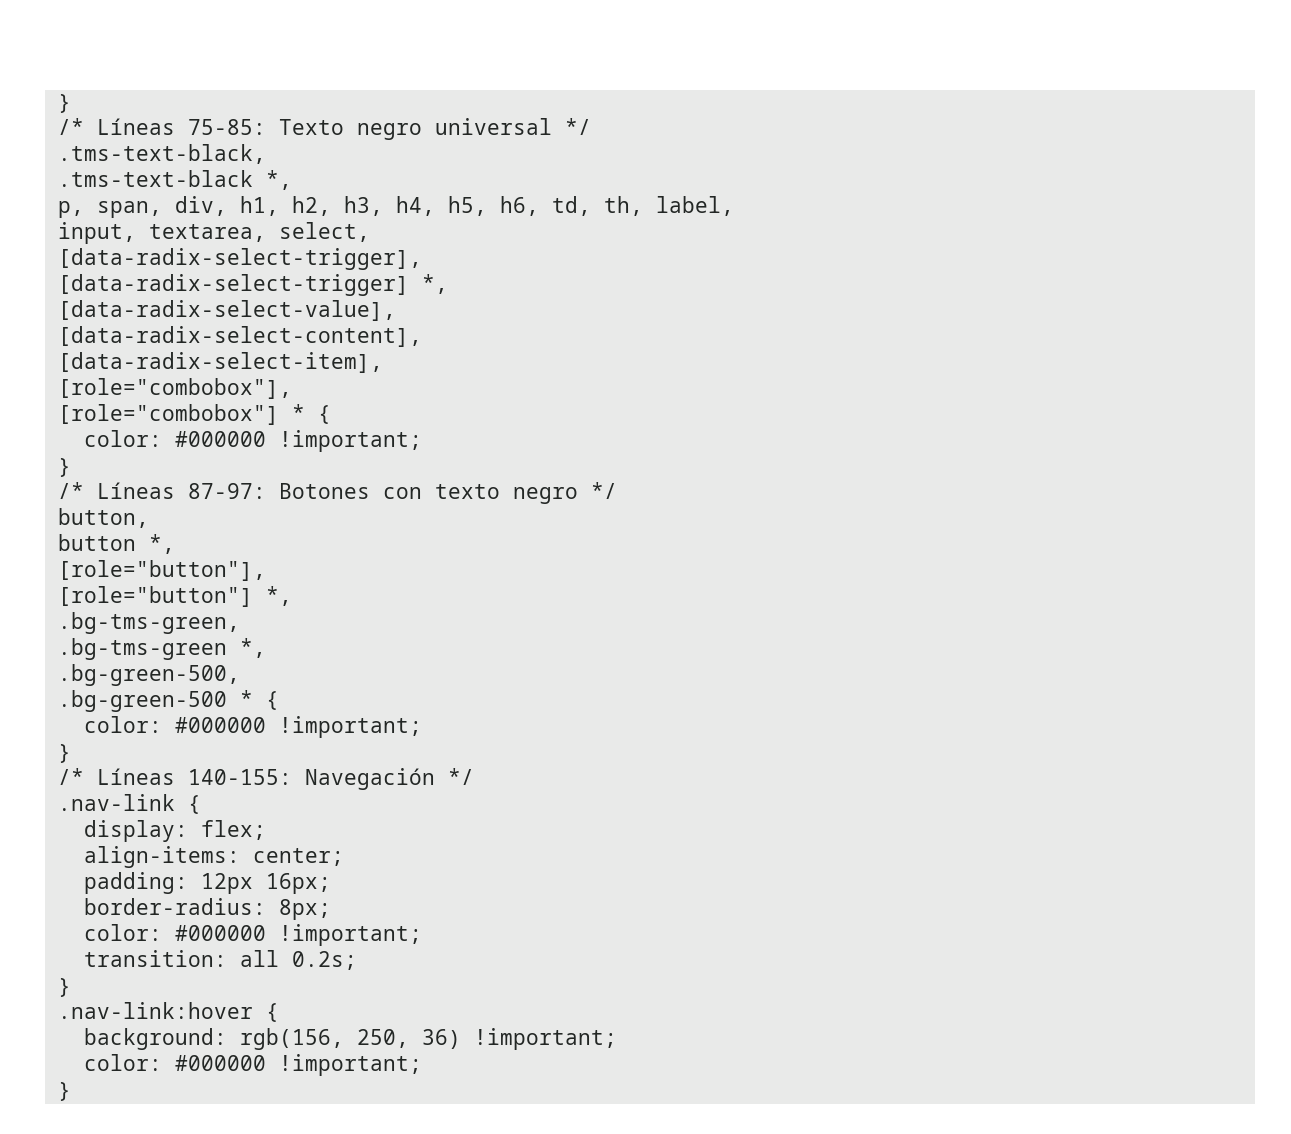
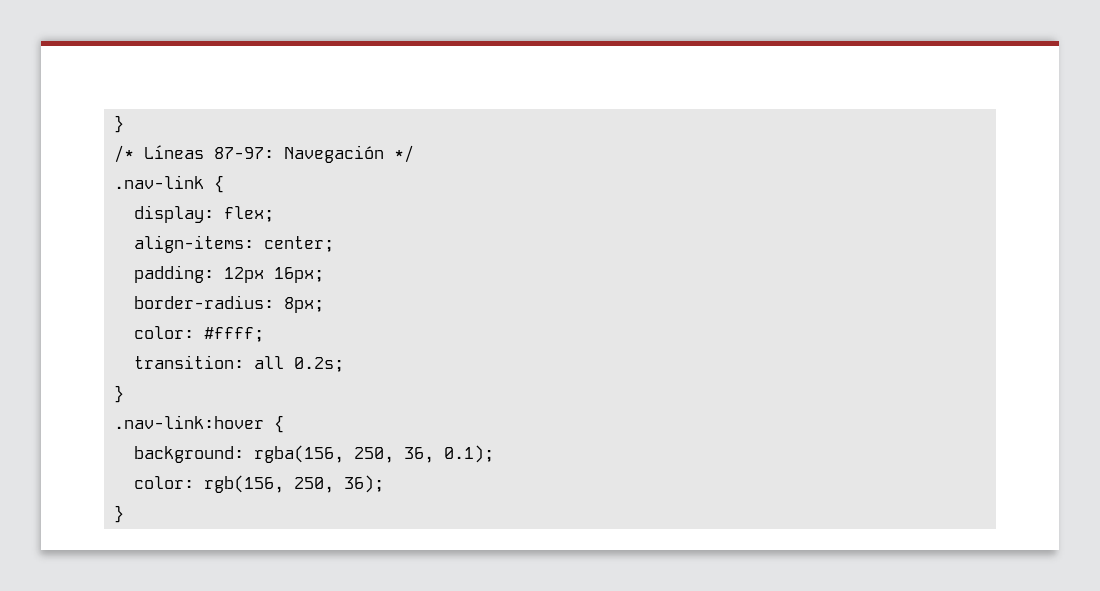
[57,94,71,113] [57,118,591,140] [57,144,266,164] [57,170,292,190] [57,196,734,218] [57,222,370,244] [57,248,422,270] [57,274,448,296] [57,300,396,321] [57,326,422,347] [57,352,383,373] [57,378,292,399] [57,404,331,425] [83,430,422,452] [57,458,71,477] [57,482,617,504] [57,508,149,528] [57,534,175,554] [57,560,266,581] [57,586,292,607] [57,612,240,634] [57,638,266,660] [57,664,240,686] [57,690,279,712] [83,716,422,738] [57,744,71,763] [57,768,292,785] } // /* Líneas 75-85: Texto negro universal */ // .tms-text-black, // .tms-text-black *, // p, span, div, h1, h2, h3, h4, h5, h6, td, th, label, // input, textarea, select, // [data-radix-select-trigger], // [data-radix-select-trigger] *, // [data-radix-select-value], // [data-radix-select-content], // [data-radix-select-item], // [role="combobox"], // [role="combobox"] * { // color: #000000 !important; // } // /* Líneas 87-97: Botones con texto negro */ // button, // button *, // [role="button"], // [role="button"] *, // .bg-tms-green, // .bg-tms-green *, // .bg-green-500, // .bg-green-500 * { // color: #000000 !important; // } // /* Líneas 140-155: -> [114,115,125,133] [114,145,275,163] } // /* Líneas 87-97:
[174,924,422,946] #000000 !important; -> [204,327,265,342] #ffff;
[239,1028,617,1050] [83,1054,422,1076] rgb(156, 250, 36) !important; // color: #000000 !important; -> [254,445,495,463] [134,475,385,493] rgba(156, 250, 36, 0.1); // color: rgb(156, 250, 36);

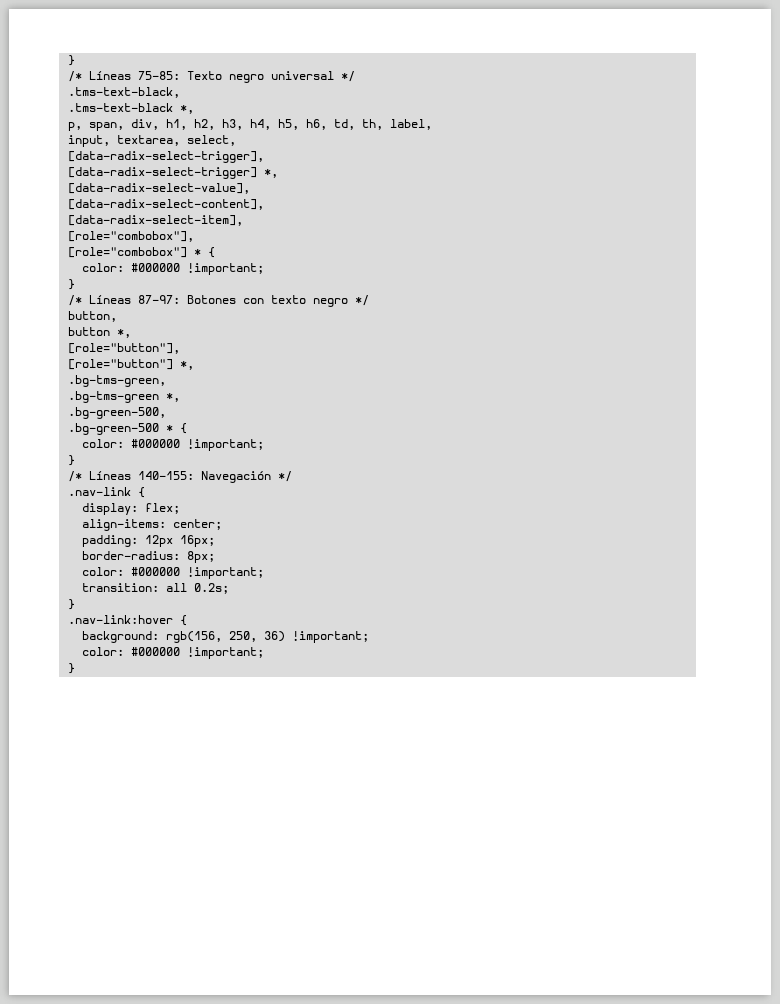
[114,115,125,133] [114,145,275,163] } // /* Líneas 87-97: -> [67,55,75,66] [67,71,355,83] [67,87,180,98] [67,103,194,114] [67,119,432,131] [67,135,236,147] [67,151,264,163] [67,167,278,179] [67,183,250,194] [67,199,264,210] [67,215,243,226] [67,231,194,242] [67,247,215,258] [81,263,264,275] [67,279,75,290] [67,295,369,307] [67,311,117,322] [67,327,131,338] [67,343,180,354] [67,359,194,370] [67,375,166,387] [67,391,180,403] [67,407,166,419] [67,423,187,435] [81,439,264,451] [67,455,75,466] [67,471,194,482] } // /* Líneas 75-85: Texto negro universal */ // .tms-text-black, // .tms-text-black *, // p, span, div, h1, h2, h3, h4, h5, h6, td, th, label, // input, textarea, select, // [data-radix-select-trigger], // [data-radix-select-trigger] *, // [data-radix-select-value], // [data-radix-select-content], // [data-radix-select-item], // [role="combobox"], // [role="combobox"] * { // color: #000000 !important; // } // /* Líneas 87-97: Botones con texto negro */ // button, // button *, // [role="button"], // [role="button"] *, // .bg-tms-green, // .bg-tms-green *, // .bg-green-500, // .bg-green-500 * { // color: #000000 !important; // } // /* Líneas 140-155:
[204,327,265,342] #ffff; -> [130,567,264,579] #000000 !important;
[254,445,495,463] [134,475,385,493] rgba(156, 250, 36, 0.1); // color: rgb(156, 250, 36); -> [165,631,369,643] [81,647,264,659] rgb(156, 250, 36) !important; // color: #000000 !important;

